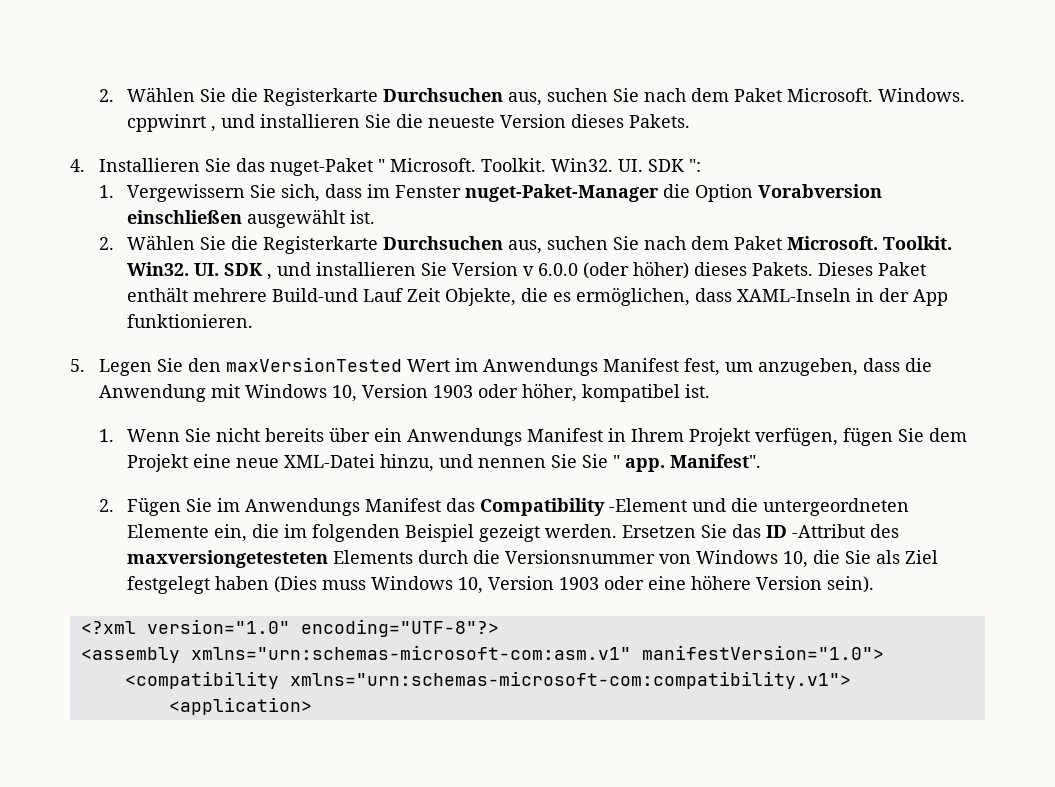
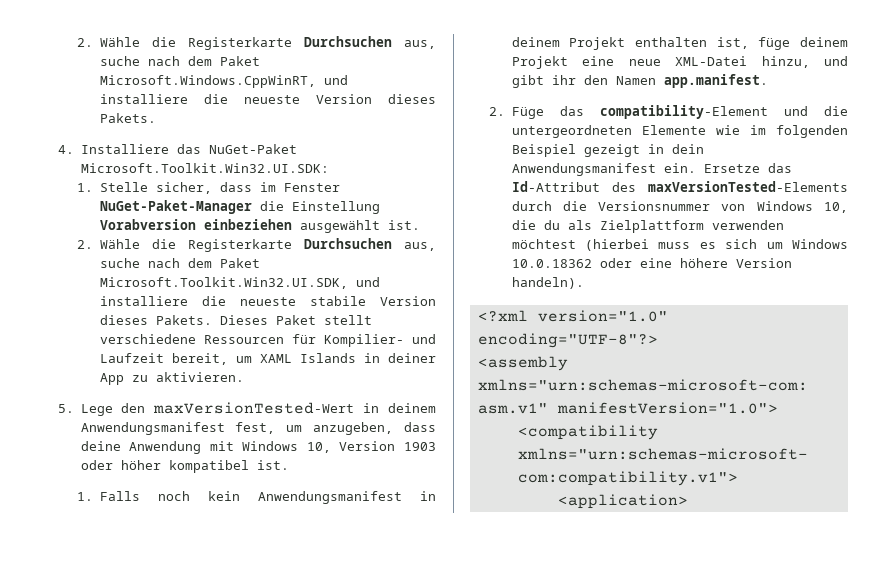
[98,87,966,106] [127,114,392,132] 2. Wählen Sie die Registerkarte Durchsuchen aus, suchen Sie nach dem Paket Microsoft. Windows. cppwinrt , und installieren Sie -> [76,36,436,50] [99,56,260,66] [99,75,348,88] [99,94,188,104] 2. Wähle die Registerkarte Durchsuchen aus, suche nach dem Paket Microsoft.Windows.CppWinRT, und installiere
[98,158,701,176] [98,184,883,202] [127,210,243,224] Installieren Sie das nuget-Paket " Microsoft. Toolkit. Win32. UI. SDK ": // 1. Vergewissern Sie sich, dass im Fenster nuget-Paket-Manager die Option Vorabversion einschließen -> [80,144,297,154] [80,163,329,173] [76,182,340,194] [99,200,380,214] [99,219,292,230] Installiere das NuGet-Paket Microsoft.Toolkit.Win32.UI.SDK: // 1. Stelle sicher, dass im Fenster NuGet-Paket-Manager die Einstellung Vorabversion einbeziehen
[127,235,953,254] [127,261,927,280] [127,287,949,306] [127,314,254,328] [70,357,679,376] Wählen Sie die Registerkarte Durchsuchen aus, suchen Sie nach dem Paket Microsoft. Toolkit. Win32. UI. SDK , und installieren Sie Version v 6.0.0 (oder höher) dieses Pakets. Dieses Paket enthält mehrere Build-und Lauf Zeit Objekte, die es ermöglichen, dass XAML-Inseln in der App funktionieren. // 5. Legen Sie den maxVersionTested Wert im Anwendungs Manifest -> [99,238,436,252] [99,258,260,268] [99,277,380,289] [99,296,436,306] [99,315,372,325] [99,334,437,347] [99,353,436,365] [99,372,244,385] [58,402,436,416] [80,422,225,435] Wähle die Registerkarte Durchsuchen aus, suche nach dem Paket Microsoft.Toolkit.Win32.UI.SDK, und installiere die neueste stabile Version dieses Pakets. Dieses Paket stellt verschiedene Ressourcen für Kompilier- und Laufzeit bereit, um XAML Islands in deiner App zu aktivieren. // 5. Lege den maxVersionTested-Wert in deinem Anwendungsmanifest
[904,358,932,372] die -> [80,441,121,451] deine
[521,383,577,402] höher, -> [120,460,161,470] höher
[127,427,968,446] Wenn Sie nicht bereits über ein Anwendungs Manifest in Ihrem Projekt verfügen, fügen Sie dem -> [99,491,436,504] [511,37,848,50] Falls noch kein Anwendungsmanifest in deinem Projekt enthalten ist, füge deinem
[478,454,762,472] [98,497,688,516] nennen Sie Sie " app. Manifest". // 2. Fügen Sie im Anwendungs Manifest das Compatibility -Element -> [511,74,768,88] [488,105,768,119] gibt ihr den Namen app.manifest. // 2. Füge das compatibility-Element
[214,524,280,542] ein, die -> [715,125,740,135] wie
[545,524,900,538] [127,550,414,568] werden. Ersetzen Sie das ID -Attribut des maxversiongetesteten Elements -> [647,144,704,154] [511,163,792,176] [511,181,848,192] in dein Anwendungsmanifest ein. Ersetze das Id-Attribut des maxVersionTested-Elements
[845,550,939,564] [127,576,600,594] Sie als Ziel festgelegt haben (Dies muss Windows 10, Version 1903 -> [543,220,784,233] [511,239,848,251] [511,259,592,268] du als Zielplattform verwenden möchtest (hierbei muss es sich um Windows 10.0.18362
[827,576,875,593] sein). -> [511,277,584,289] handeln).

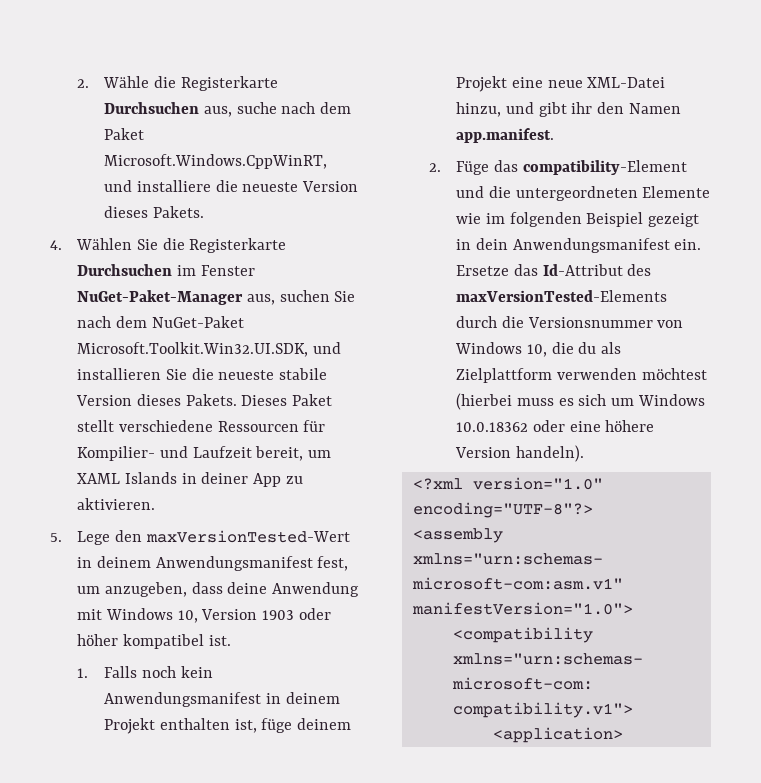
[80,144,297,154] [80,163,329,173] [76,182,340,194] [99,200,380,214] [99,219,420,233] [76,238,436,252] [99,258,260,268] Installiere das NuGet-Paket Microsoft.Toolkit.Win32.UI.SDK: // 1. Stelle sicher, dass im Fenster NuGet-Paket-Manager die Einstellung Vorabversion einbeziehen ausgewählt ist. // 2. Wähle die Registerkarte Durchsuchen aus, suche nach dem Paket -> [76,238,287,253] [77,264,255,276] [77,290,356,305] [77,316,244,328] Wählen Sie die Registerkarte Durchsuchen im Fenster NuGet-Paket-Manager aus, suchen Sie nach dem NuGet-Paket
[99,296,188,306] installiere -> [77,368,187,380] installieren Sie

